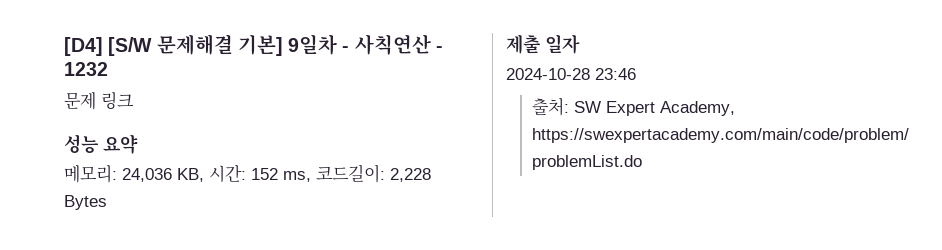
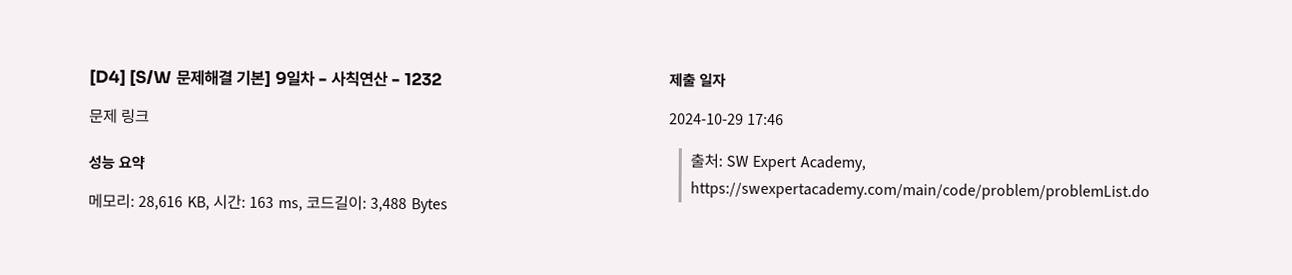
[122,168,172,182] 24,036 -> [138,195,184,211] 28,616
[251,168,278,180] 152 -> [249,196,275,209] 163
[390,168,431,182] 2,228 -> [370,197,408,213] 3,488
[506,68,636,80] 2024-10-28 23:46 -> [669,113,785,126] 2024-10-29 17:46

